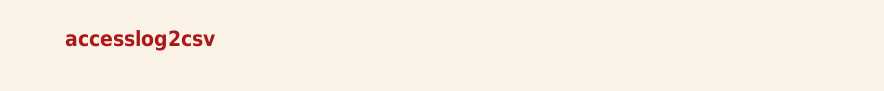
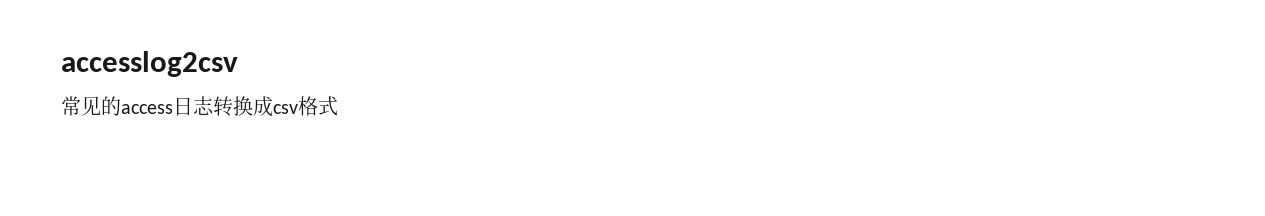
(216, 40) none -> [61,96,338,117] // 常见的access日志转换成csv格式

